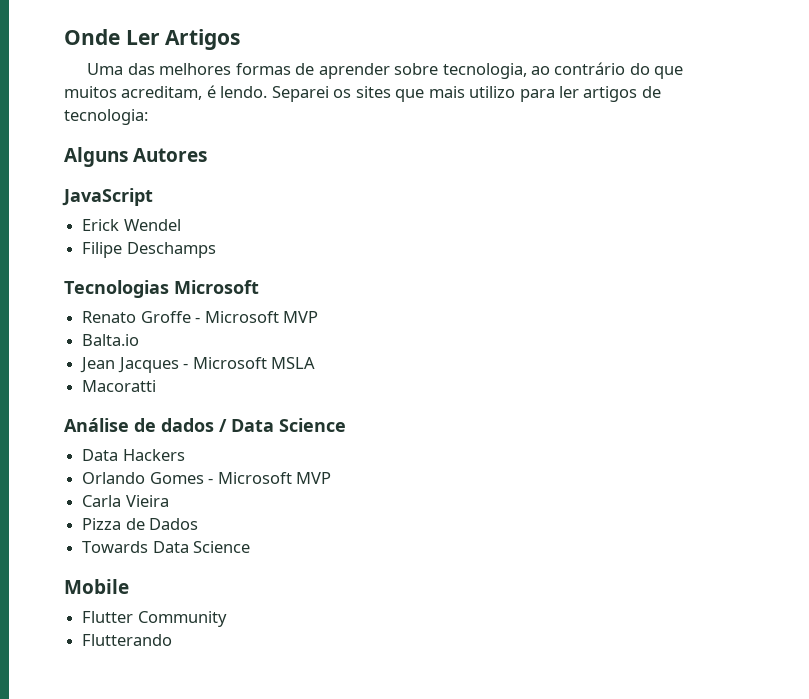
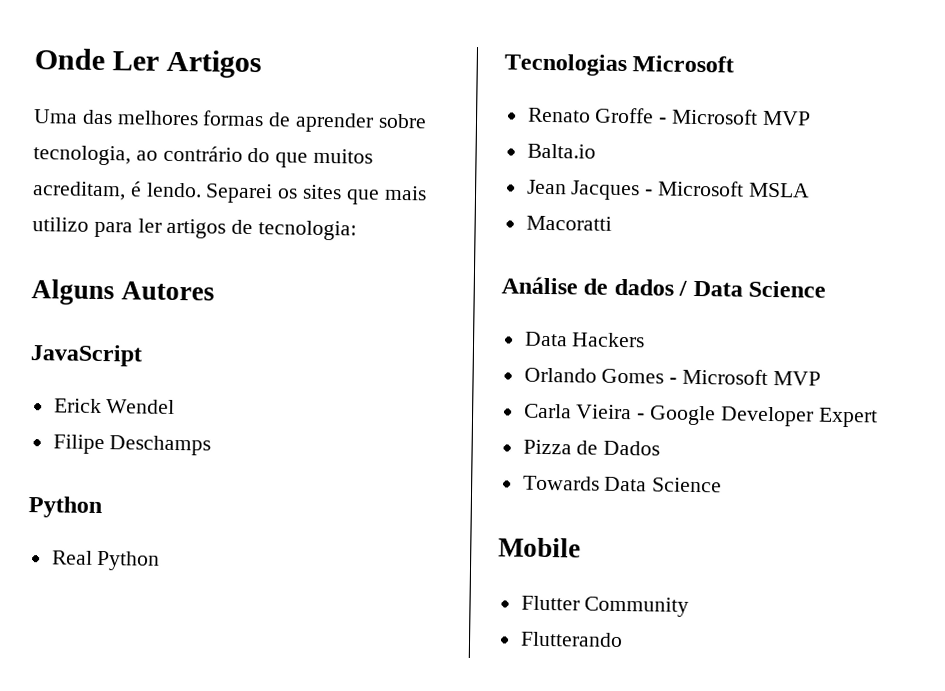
(216, 250) none -> [28,496,102,519] [51,550,161,571] // Python // Real Python
(169, 501) none -> [637,405,878,428] - Google Developer Expert

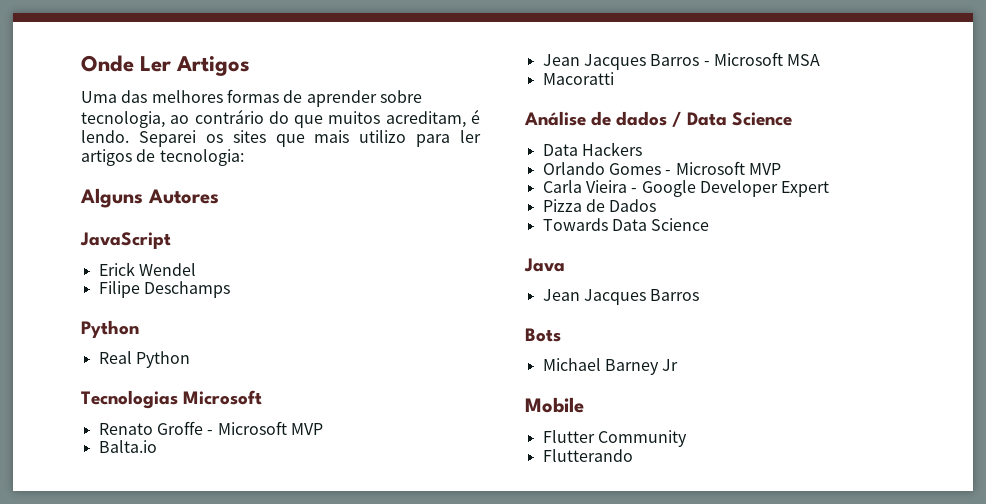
[645,180,810,198] - Microsoft MSLA -> [650,52,821,66] Barros - Microsoft MSA
(723, 485) none -> [524,258,565,272] [542,289,700,305] [525,328,561,342] [542,358,679,375] // Java // Jean Jacques Barros // Bots // Michael Barney Jr

